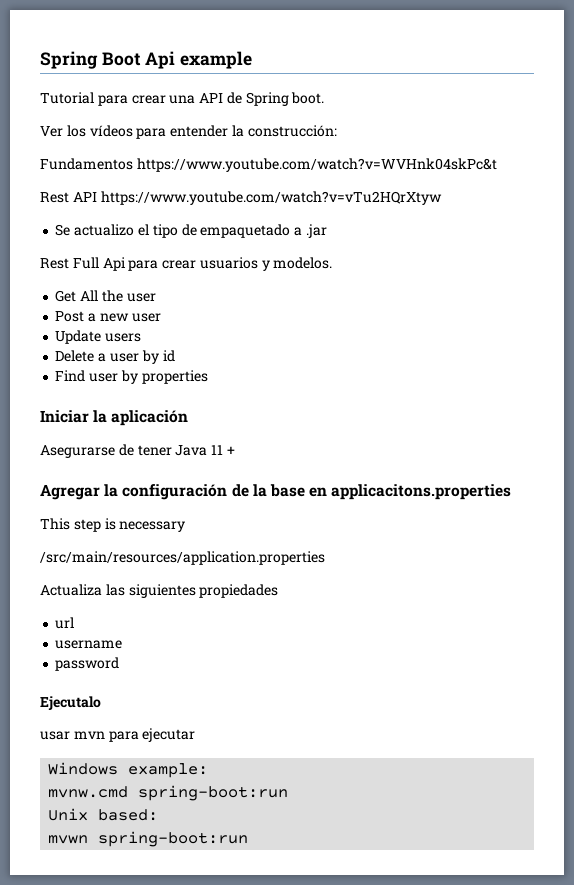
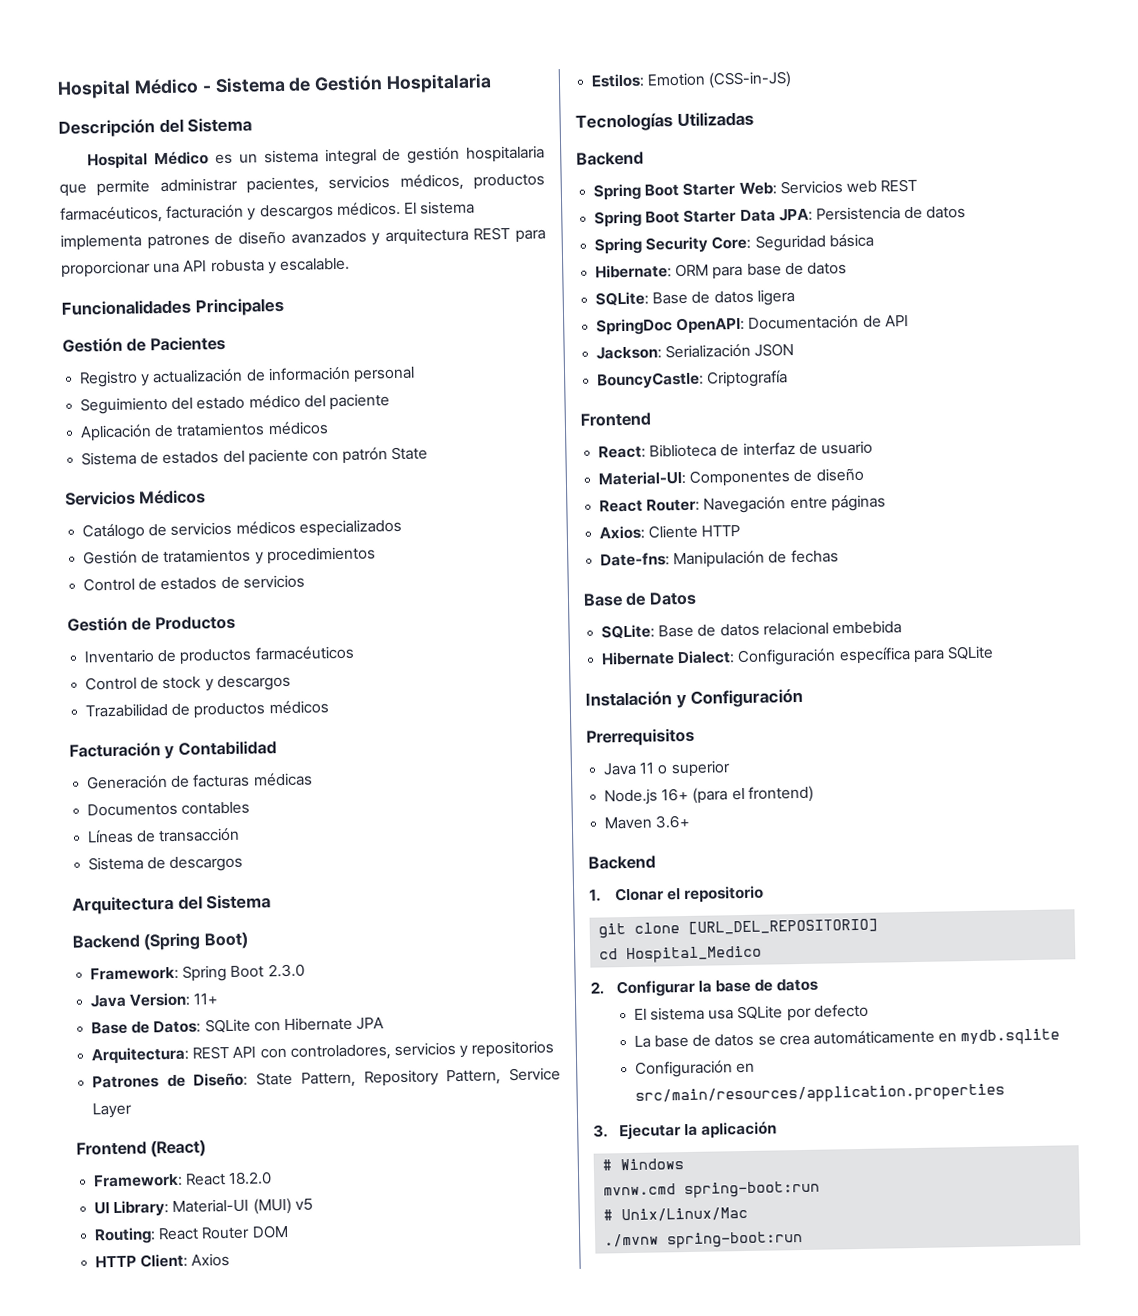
[40,51,253,69] [40,92,325,106] [40,125,337,139] [40,158,497,172] [40,191,442,205] [55,224,327,238] [40,257,333,271] [55,290,156,302] [55,311,161,322] [55,330,142,344] [55,350,175,364] [55,370,208,384] [40,410,189,426] [40,444,235,458] [40,484,512,500] [40,518,186,532] [40,551,325,565] [40,584,279,598] [55,617,75,629] [55,640,123,649] [55,657,120,671] [40,696,101,710] [40,728,196,742] Spring Boot Api example // Tutorial para crear una API de Spring boot. // Ver los vídeos para entender la construcción: // Fundamentos https://www.youtube.com/watch?v=WVHnk04skPc&t // Rest API https://www.youtube.com/watch?v=vTu2HQrXtyw // Se actualizo el tipo de empaquetado a .jar // Rest Full Api para crear usuarios y modelos. // Get All the user // Post a new user // Update users // Delete a user by id // Find user by properties // Iniciar la aplicación // Asegurarse de tener Java 11 + // Agregar la configuración de la base en applicacitons.properties // This step is necessary // /src/main/resources/application.properties // Actualiza las siguientes propiedades // url // username // password // Ejecutalo // usar mvn para ejecutar // -> [57,73,493,99] [58,117,253,138] [87,145,545,170] [59,173,545,197] [60,200,476,224] [60,226,546,251] [61,257,350,278] [61,297,284,317] [62,335,226,353] [79,366,415,388] [80,393,390,415] [80,421,329,442] [81,446,429,466] [65,489,207,506] [82,518,402,541] [83,546,376,565] [83,574,305,592] [67,615,236,632] [84,645,354,665] [85,674,291,692] [85,700,329,719] [69,740,277,760] [86,772,313,790] [87,801,251,817] [87,827,241,844] [88,855,244,873] [72,894,272,915] [72,931,249,951] [90,963,305,982] [90,992,219,1008] [91,1016,385,1035] [91,1040,555,1065] [92,1067,561,1089] [92,1102,133,1119] [76,1139,207,1158] [93,1171,273,1188] [94,1197,313,1218] [94,1224,289,1245] [95,1253,231,1268] [591,71,793,89] [575,111,754,132] [576,151,644,166] [593,178,918,201] [594,205,967,228] [594,233,874,255] [595,262,847,280] [595,289,795,306] [596,314,909,336] [596,343,795,360] [597,370,789,390] [580,412,651,427] [598,440,873,459] [598,467,864,487] [599,494,886,514] [599,524,741,540] [600,549,839,569] [583,591,697,607] [601,620,902,639] [601,645,994,667] [585,688,804,709] [586,727,695,747] [603,760,731,778] [604,785,814,806] [604,814,691,830] [588,855,656,870] [589,885,765,904] [598,918,879,939] [599,945,763,964] [590,978,819,998] [633,1003,869,1022] [633,1028,1061,1048] [634,1060,755,1078] [634,1083,1005,1105] [593,1121,778,1141] [602,1159,613,1171] Hospital Médico - Sistema de Gestión Hospitalaria // Descripción del Sistema // Hospital Médico es un sistema integral de gestión hospitalaria que permite administrar pacientes, servicios médicos, productos farmacéuticos, facturación y descargos médicos. El sistema implementa patrones de diseño avanzados y arquitectura REST para proporcionar una API robusta y escalable. // Funcionalidades Principales // Gestión de Pacientes // Registro y actualización de información personal // Seguimiento del estado médico del paciente // Aplicación de tratamientos médicos // Sistema de estados del paciente con patrón State // Servicios Médicos // Catálogo de servicios médicos especializados // Gestión de tratamientos y procedimientos // Control de estados de servicios // Gestión de Productos // Inventario de productos farmacéuticos // Control de stock y descargos // Trazabilidad de productos médicos // Facturación y Contabilidad // Generación de facturas médicas // Documentos contables // Líneas de transacción // Sistema de descargos // Arquitectura del Sistema // Backend (Spring Boot) // Framework: Spring Boot 2.3.0 // Java Version: 11+ // Base de Datos: SQLite con Hibernate JPA // Arquitectura: REST API con controladores, servicios y repositorios // Patrones de Diseño: State Pattern, Repository Pattern, Service Layer // Frontend (React) // Framework: React 18.2.0 // UI Library: Material-UI (MUI) v5 // Routing: React Router DOM // HTTP Client: Axios // Estilos: Emotion (CSS-in-JS) // Tecnologías Utilizadas // Backend // Spring Boot Starter Web: Servicios web REST // Spring Boot Starter Data JPA: Persistencia de datos // Spring Security Core: Seguridad básica // Hibernate: ORM para base de datos // SQLite: Base de datos ligera // SpringDoc OpenAPI: Documentación de API // Jackson: Serialización JSON // BouncyCastle: Criptografía // Frontend // React: Biblioteca de interfaz de usuario // Material-UI: Componentes de diseño // React Router: Navegación entre páginas // Axios: Cliente HTTP // Date-fns: Manipulación de fechas // Base de Datos // SQLite: Base de datos relacional embebida // Hibernate Dialect: Configuración específica para SQLite // Instalación y Configuración // Prerrequisitos // Java 11 o superior // Node.js 16+ (para el frontend) // Maven 3.6+ // Backend // 1. Clonar el repositorio // git clone [URL_DEL_REPOSITORIO] // cd Hospital_Medico // 2. Configurar la base de datos // El sistema usa SQLite por defecto // La base de datos se crea automáticamente en mydb.sqlite // Configuración en src/main/resources/application.properties // 3. Ejecutar la aplicación // #
[128,763,209,778] example: -> (685, 1164) none
[48,808,159,821] [48,835,89,844] Unix based: // mvwn -> [603,1206,749,1223] [604,1233,660,1248] # Unix/Linux/Mac // ./mvnw

